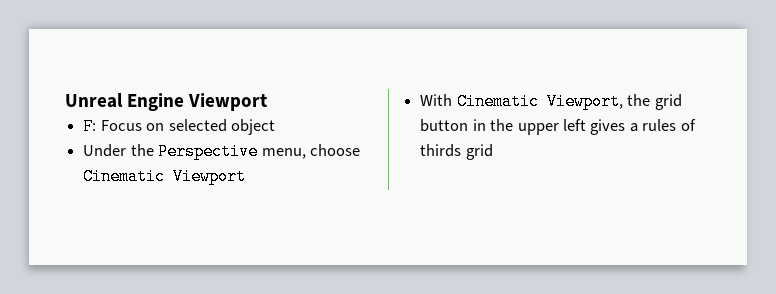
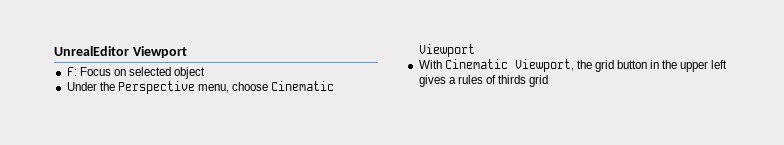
[65,93,185,111] Unreal Engine -> [54,46,129,56] UnrealEditor

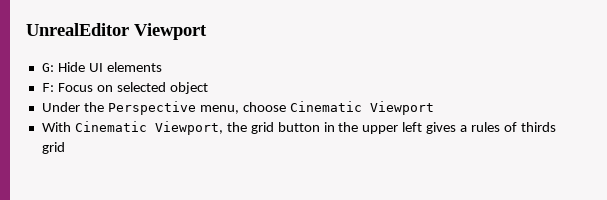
(187, 52) none -> [41,62,162,72] // G: Hide UI elements

